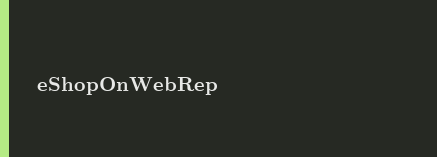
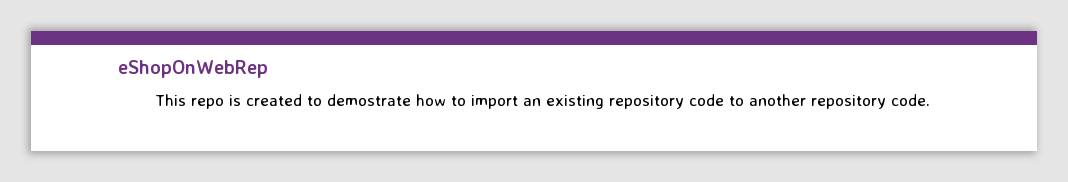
(218, 86) none -> [154,94,930,109] // This repo is created to demostrate how to import an existing repository code to another repository code.

